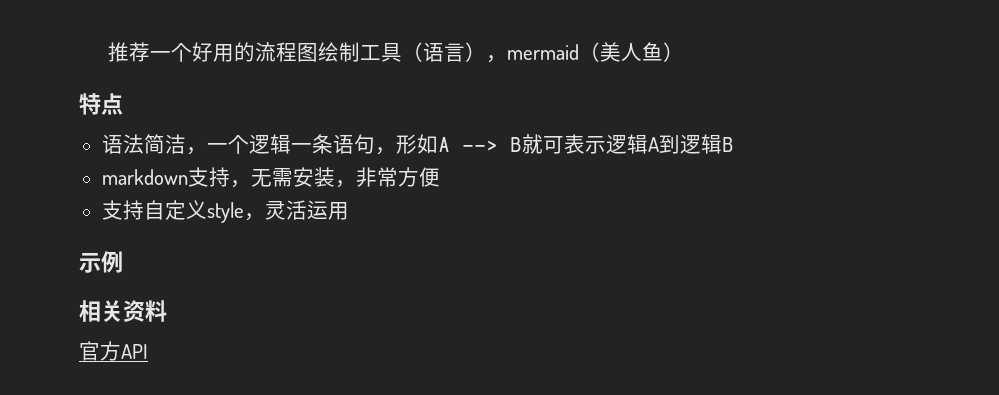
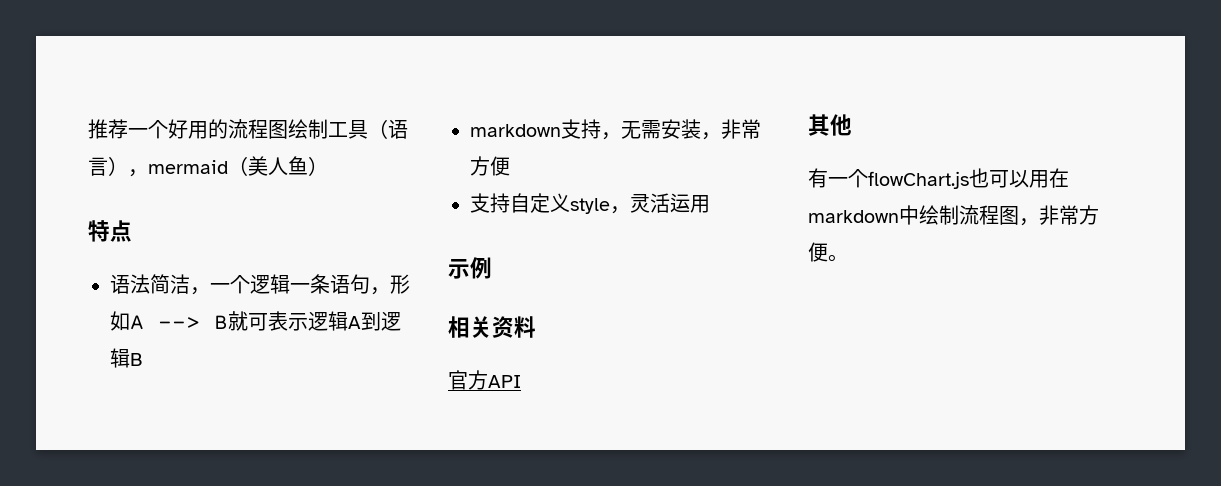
(148, 351) none -> [808,114,852,136] [808,168,1069,189] [808,205,1099,226] [808,242,848,262] // 其他 // 有一个flowChart.js也可以用在markdown中绘制流程图，非常方便。

